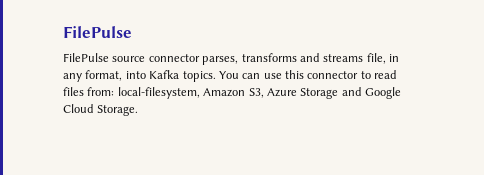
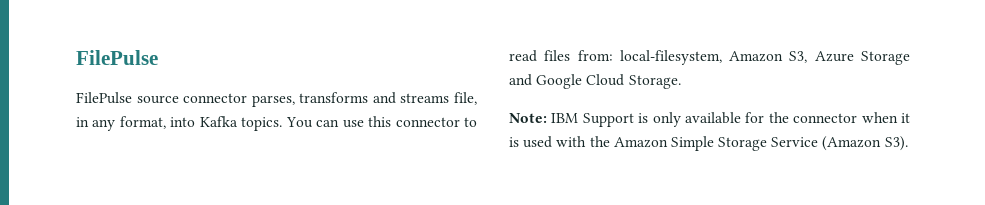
(139, 110) none -> [509,112,910,127] [509,136,908,151] // Note: IBM Support is only available for the connector when it is used with the Amazon Simple Storage Service (Amazon S3).

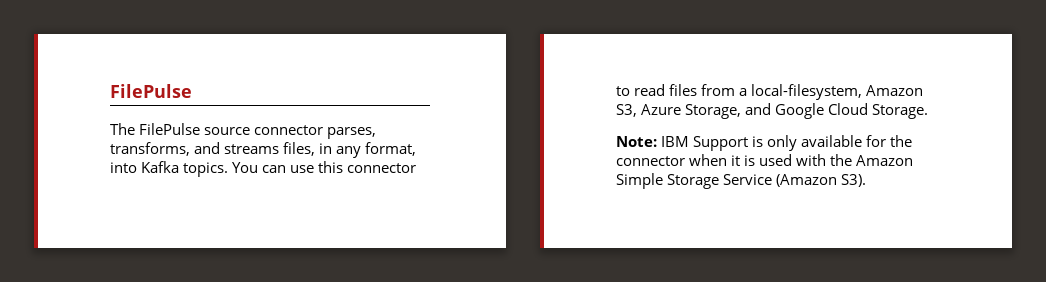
(158, 57) none -> [110,123,135,135] The
[299,92,369,103] transforms -> [110,142,190,156] transforms,
[453,92,477,105] file, -> [283,142,316,156] files,
[577,50,613,61] from: -> [701,84,748,96] from a
[861,51,910,65] Storage -> [685,104,742,119] Storage,

